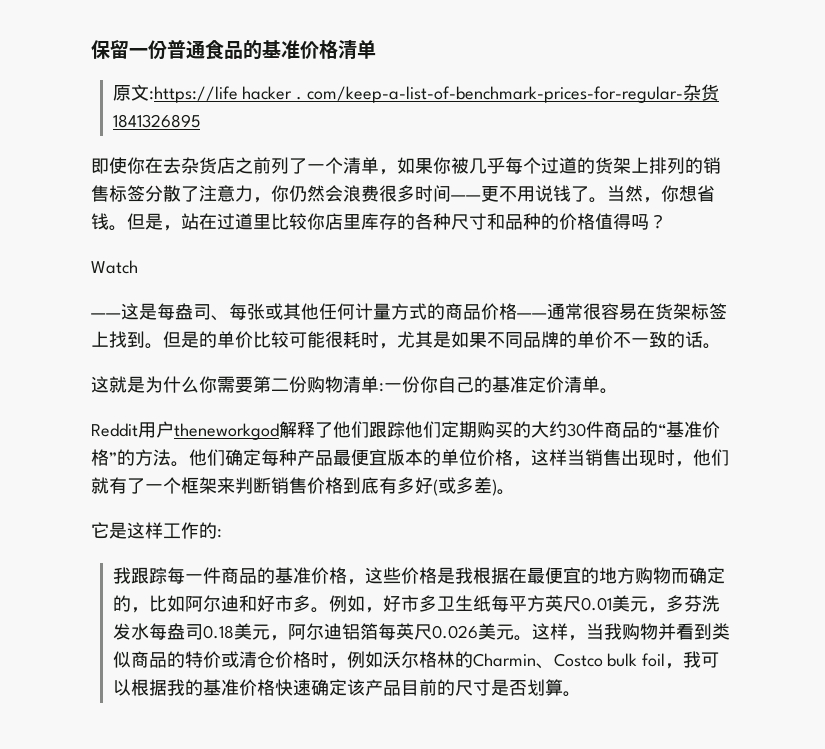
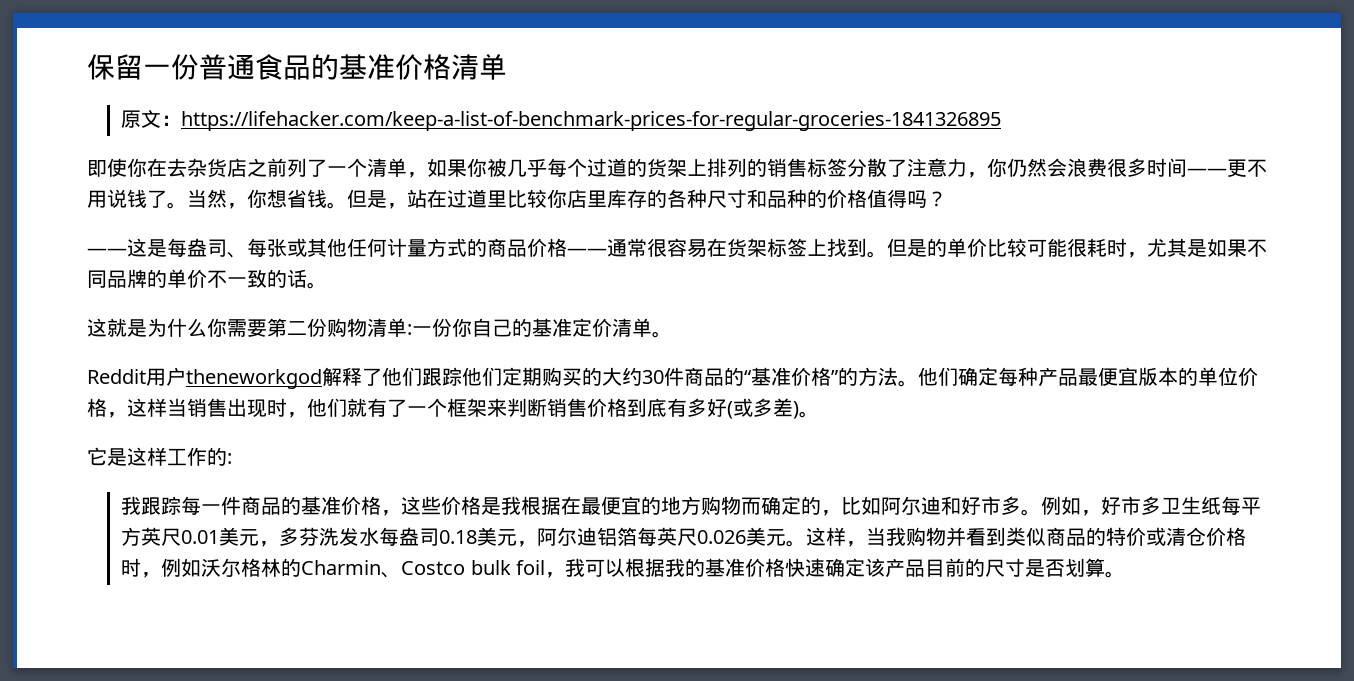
[148,84,720,103] [112,114,200,128] :https://life hacker . com/keep-a-list-of-benchmark-prices-for-regular-杂货1841326895 -> [161,111,1002,131] ：https://lifehacker.com/keep-a-list-of-benchmark-prices-for-regular-groceries-1841326895
[91,260,138,274] // Watch -> (947, 199) none

